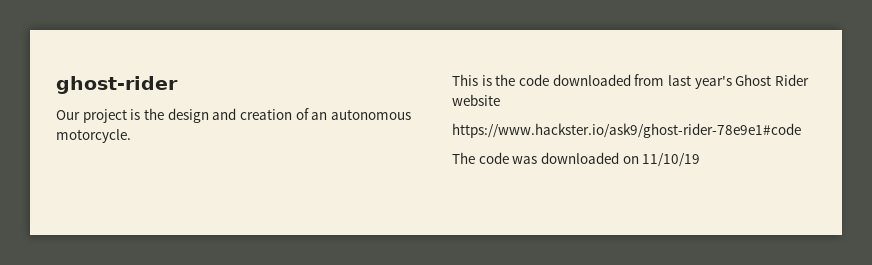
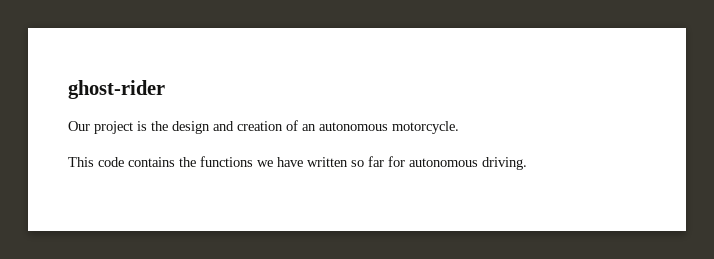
[481,74,809,89] [452,94,500,106] [452,123,801,138] [452,152,701,167] is the code downloaded from last year's Ghost Rider website // https://www.hackster.io/ask9/ghost-rider-78e9e1#code // The code was downloaded on 11/10/19 -> [98,156,527,170] code contains the functions we have written so far for autonomous driving.

